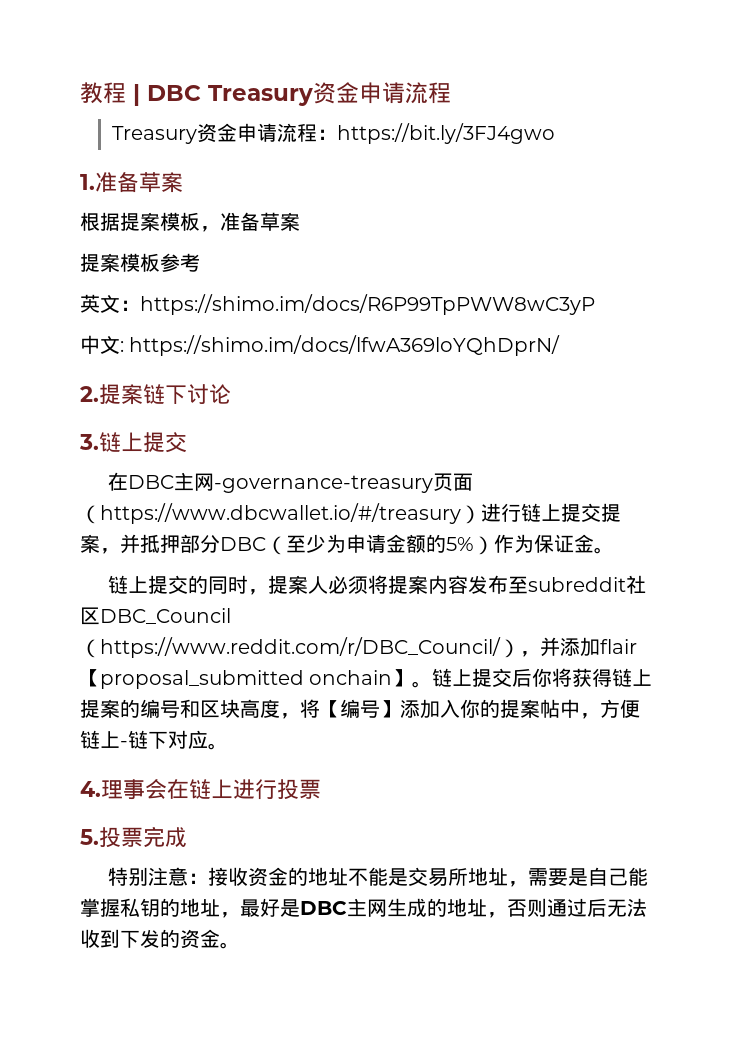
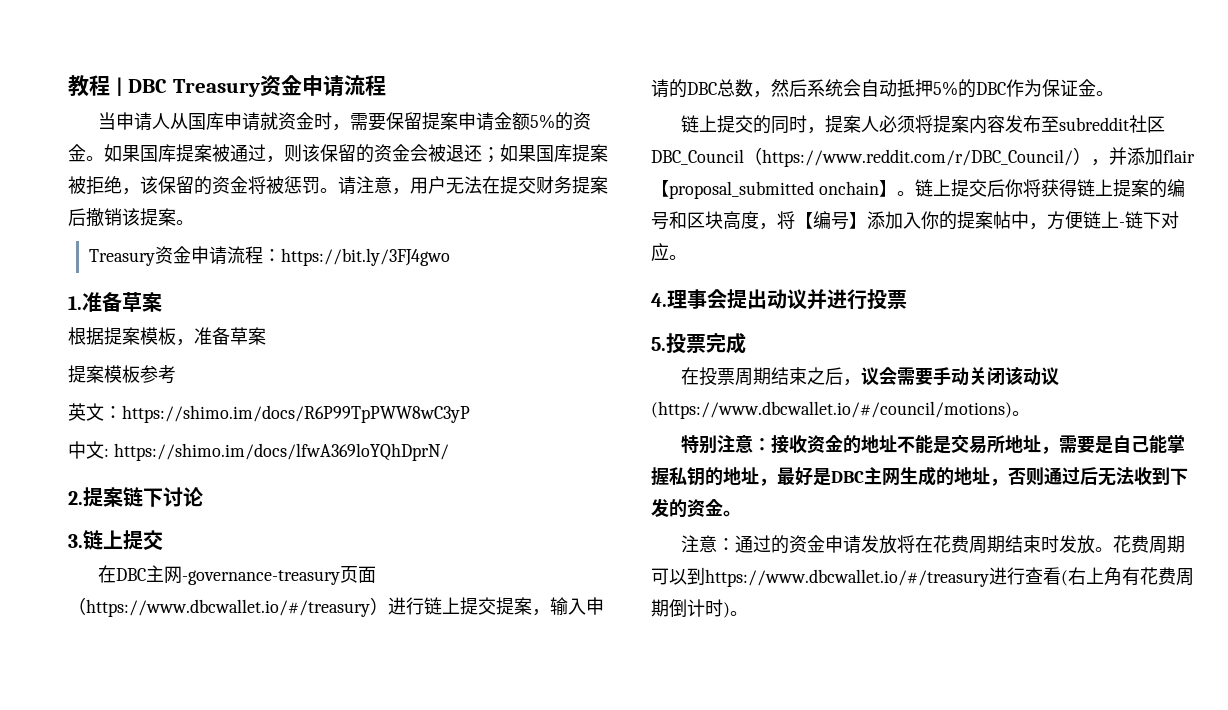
(451, 93) none -> [98,112,592,131] [68,144,608,163] [68,176,608,195] [68,208,194,227] // 当申请人从国库申请就资金时，需要保留提案申请金额5%的资金。如果国库提案被通过，则该保留的资金会被退还；如果国库提案被拒绝，该保留的资金将被惩罚。请注意，用户无法在提交财务提案后撤销该提案。
[120,534,494,555] 并抵押部分DBC（至少为申请金额的5%） -> [550,597,604,616] [651,79,1006,98] 输入申请的DBC总数，然后系统会自动抵押5%的DBC
[167,779,233,799] 在链上 -> [727,289,827,310] 提出动议并
(187, 837) none -> [681,366,1060,386] [651,401,1030,419] // 在投票周期结束之后，议会需要手动关闭该动议(https://www.dbcwallet.io/#/council/motions)。
(240, 945) none -> [681,535,1186,554] [651,567,1194,587] [651,599,748,618] // 注意：通过的资金申请发放将在花费周期结束时发放。花费周期可以到https://www.dbcwallet.io/#/treasury进行查看(右上角有花费周期倒计时)。

